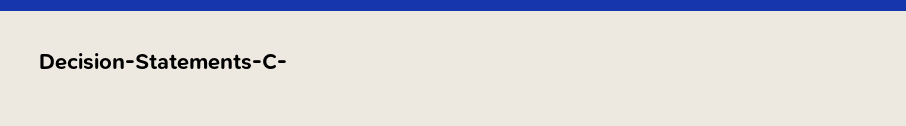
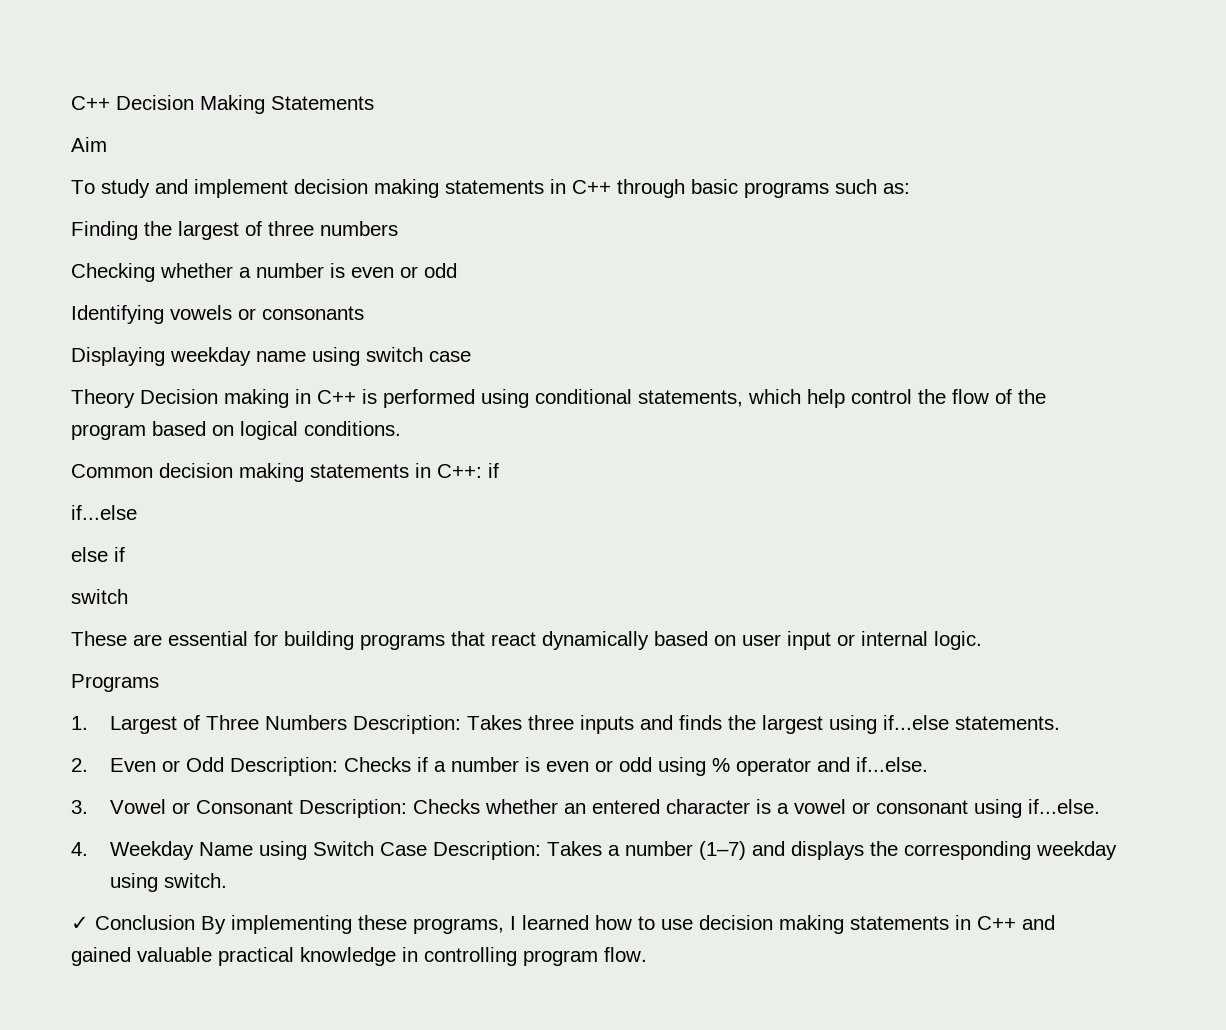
[39,53,287,70] Decision-Statements-C- -> [71,95,374,114] [71,137,107,152] [71,179,910,198] [71,221,398,240] [71,263,457,282] [71,305,364,324] [71,347,471,366] [71,389,1046,408] [71,421,401,440] [71,463,499,482] [71,505,137,520] [71,547,125,562] [71,589,128,604] [71,631,982,650] [71,674,159,692] [71,715,1060,734] [71,757,928,776] [71,799,1100,818] [71,841,1117,860] [109,873,227,892] [71,915,1055,934] [71,947,647,966] C++ Decision Making Statements // Aim // To study and implement decision making statements in C++ through basic programs such as: // Finding the largest of three numbers // Checking whether a number is even or odd // Identifying vowels or consonants // Displaying weekday name using switch case // Theory Decision making in C++ is performed using conditional statements, which help control the flow of the program based on logical conditions. // Common decision making statements in C++: if // if...else // else if // switch // These are essential for building programs that react dynamically based on user input or internal logic. // Programs // 1. Largest of Three Numbers Description: Takes three inputs and finds the largest using if...else statements. // 2. Even or Odd Description: Checks if a number is even or odd using % operator and if...else. // 3. Vowel or Consonant Description: Checks whether an entered character is a vowel or consonant using if...else. // 4. Weekday Name using Switch Case Description: Takes a number (1–7) and displays the corresponding weekday using switch. // ✓ Conclusion By implementing these programs, I learned how to use decision making statements in C++ and gained valuable practical knowledge in controlling program flow.

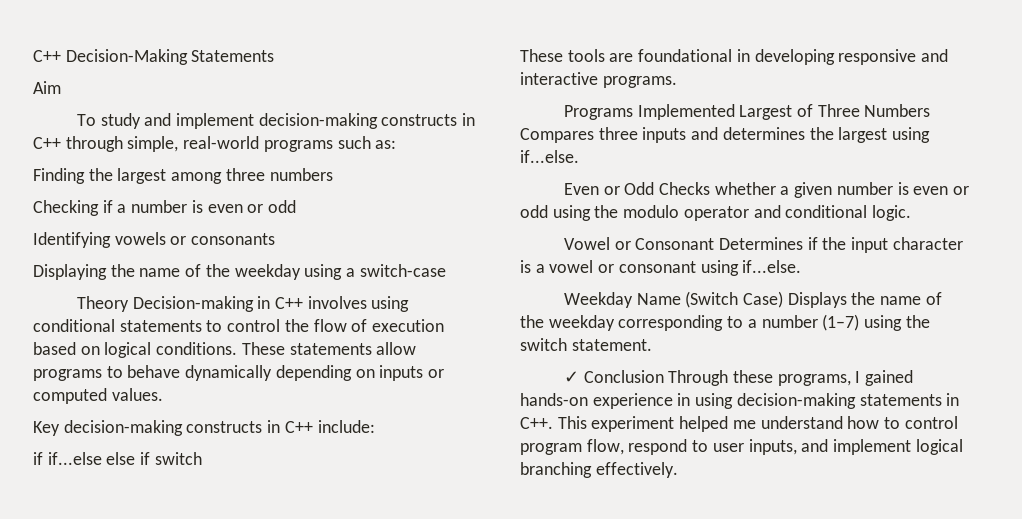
[71,95,265,114] C++ Decision Making -> [33,49,188,65] C++ Decision-Making
[294,179,544,198] decision making statements -> [258,113,458,129] decision-making constructs
[691,179,738,194] basic -> [127,136,260,152] simple, real-world
[245,221,262,236] of -> [171,172,223,184] among
[160,263,233,278] whether -> [102,200,113,213] if
[170,347,471,366] [71,389,845,408] weekday name using switch case // Theory Decision making in C++ is performed using conditional statements, which help -> [110,264,446,280] [76,296,410,312] [33,319,223,332] the name of the weekday using a switch-case // Theory Decision-making in C++ involves using conditional statements to
[1018,389,1046,404] [71,424,146,440] the program -> [372,319,445,332] execution
[71,463,499,482] [71,505,137,520] // Common decision making statements in C++: if // if...else // -> [241,342,417,355] [33,365,445,381] [33,388,163,404] [33,420,375,436] [33,452,102,465] These statements allow programs to behave dynamically depending on inputs or computed values. // Key decision-making constructs in C++ include: // if if...else
(125, 554) // -> (151, 458) none
[133,631,982,650] are essential for building programs that react dynamically based on user input or internal logic. -> [567,49,949,65] [520,72,677,88] tools are foundational in developing responsive and interactive programs.
[71,716,88,730] // 1. -> [637,104,735,120] Implemented
[352,715,522,734] Description: Takes -> [520,128,594,143] Compares
[678,715,722,730] finds -> [722,127,805,140] determines
[882,715,1060,730] [71,757,446,776] if...else statements. // 2. Even or Odd Description: Checks if a -> [520,150,579,163] [563,182,833,198] if...else. // Even or Odd Checks whether a given
[711,757,928,776] [71,799,660,818] % operator and if...else. // 3. Vowel or Consonant Description: Checks whether an entered -> [594,205,912,221] [563,237,889,253] the modulo operator and conditional logic. // Vowel or Consonant Determines if the input
[71,842,88,856] 4. -> (802, 266) none
[258,841,1117,860] [109,873,227,892] using Switch Case Description: Takes a number (1–7) and displays the corresponding weekday using switch. -> [685,291,942,308] [520,314,930,331] [520,338,652,351] (Switch Case) Displays the name of the weekday corresponding to a number (1–7) using the switch statement.
[201,915,352,934] By implementing -> [668,370,729,386] Through
[522,915,1055,934] [71,947,647,966] learned how to use decision making statements in C++ and gained valuable practical knowledge in controlling program flow. -> [865,370,914,386] [520,393,960,409] [520,416,958,432] [520,439,963,455] [520,462,678,478] gained hands-on experience in using decision-making statements in C++. This experiment helped me understand how to control program flow, respond to user inputs, and implement logical branching effectively.

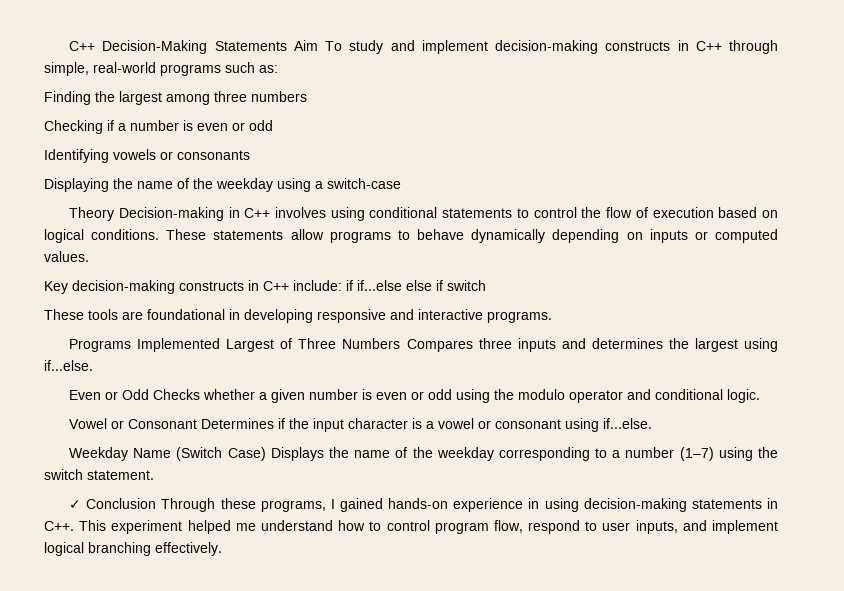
(275, 56) // -> (287, 46) none
(61, 87) // -> (318, 45) none
(375, 426) // -> (342, 285) none

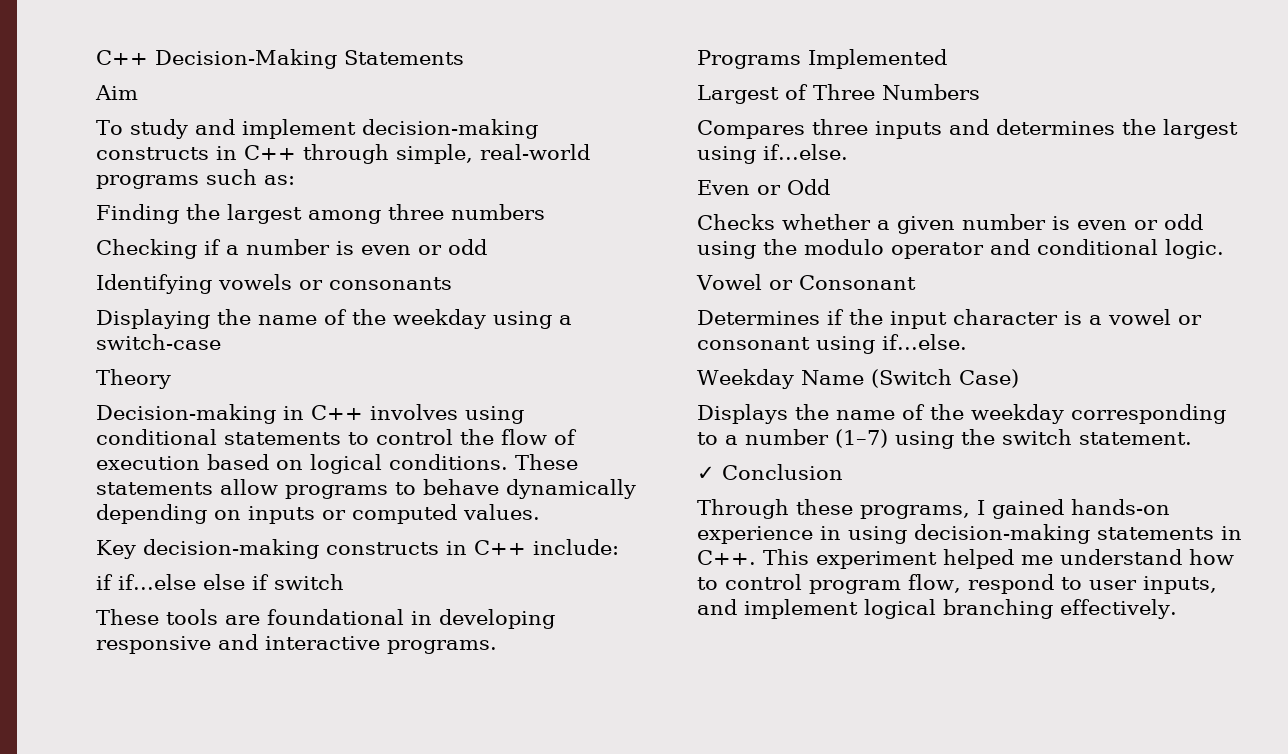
(287, 46) none -> (464, 57) //
(318, 45) none -> (138, 92) //
(115, 214) none -> (171, 379) //
(342, 285) none -> (619, 547) //
(221, 345) none -> (947, 59) //
(401, 343) none -> (980, 92) //
(150, 394) none -> (830, 187) //
(198, 424) none -> (916, 282) //
(266, 454) none -> (1019, 378) //
(157, 503) none -> (843, 472) //

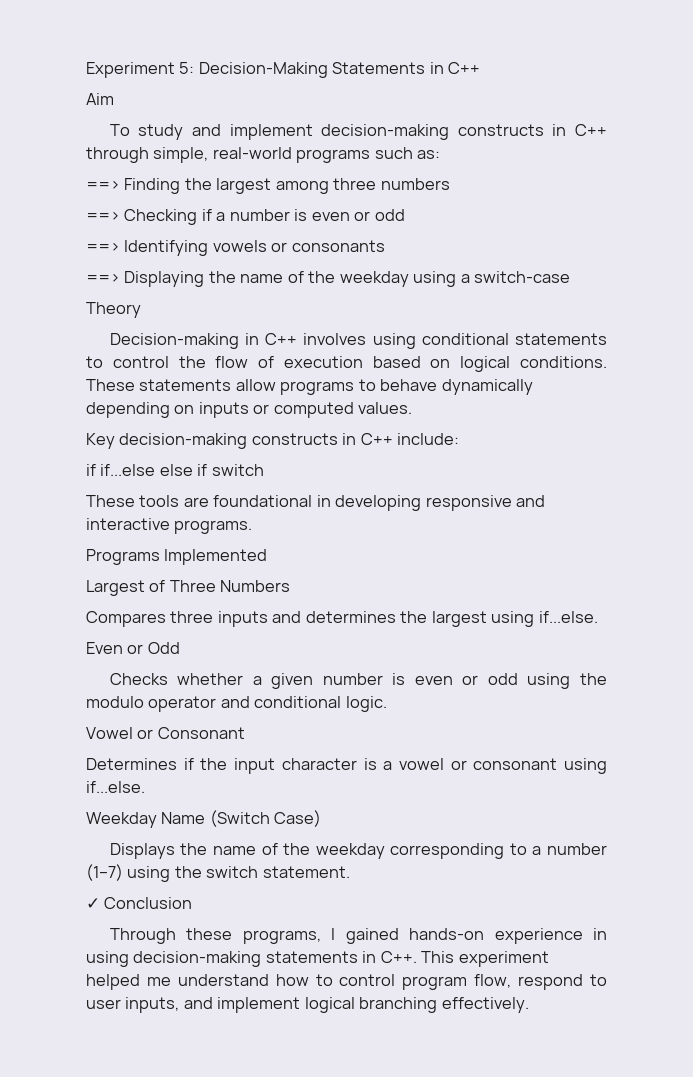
[96,50,148,65] C++ -> [86,62,195,78] Experiment 5:
(464, 57) none -> [429,62,481,74] in C++
(295, 180) none -> [86,180,120,190] ==>
(545, 212) none -> [86,211,120,221] ==>
(487, 247) none -> [86,242,120,252] ==>
(452, 283) none -> [86,273,120,283] ==>

